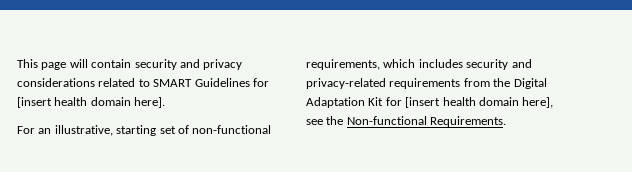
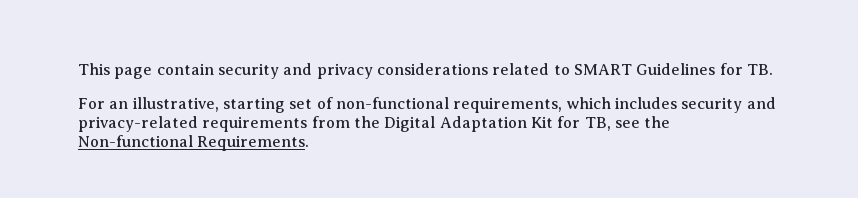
[69,59,88,68] will -> (153, 73) none
[17,97,166,108] [insert health domain here]. -> [746,64,773,75] TB.
[405,97,554,108] [insert health domain here], -> [584,117,611,131] TB,

